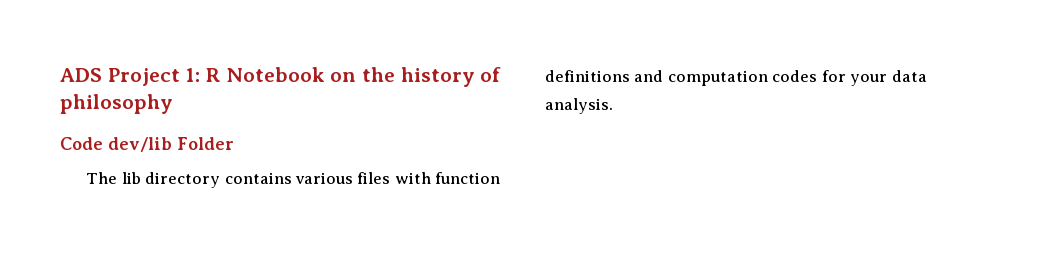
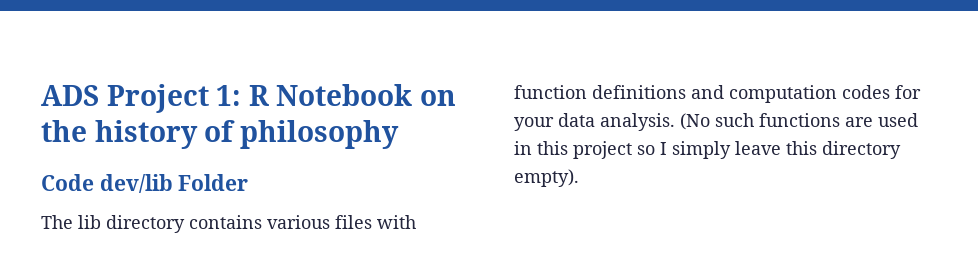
(613, 106) none -> [680,113,918,130] [514,141,901,159] [514,169,579,187] (No such functions are used in this project so I simply leave this directory empty).

